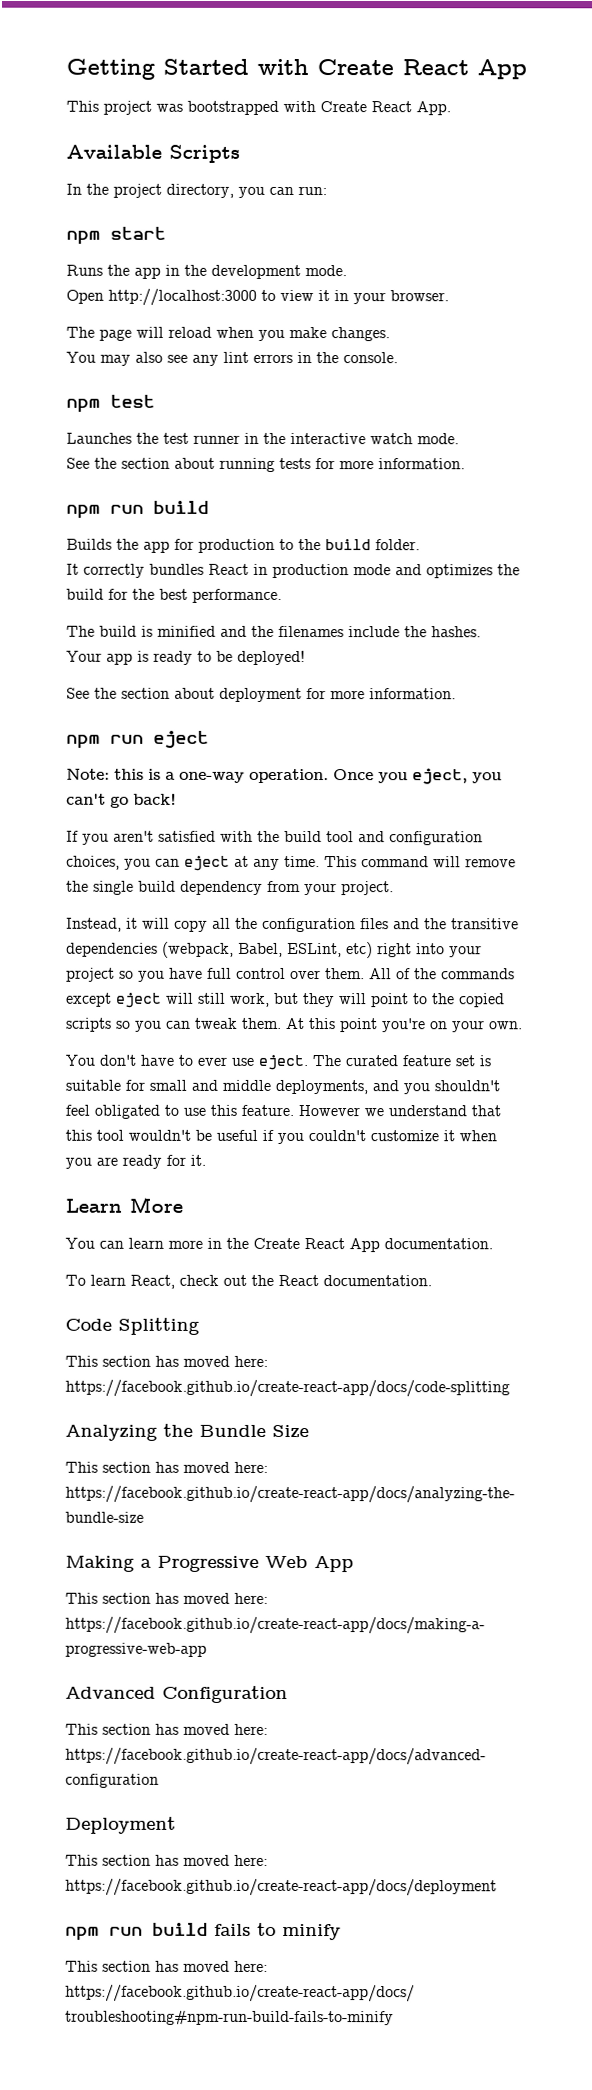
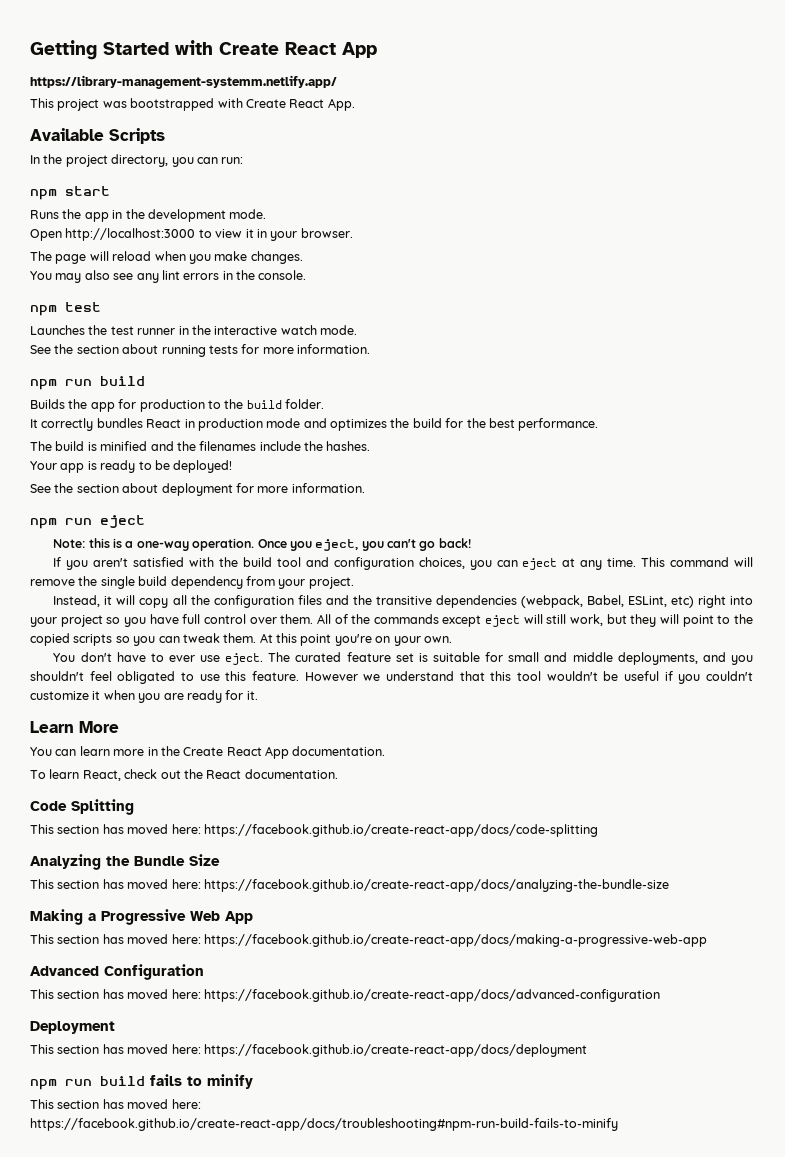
(527, 69) none -> [30,75,337,89] // https://library-management-systemm.netlify.app/

